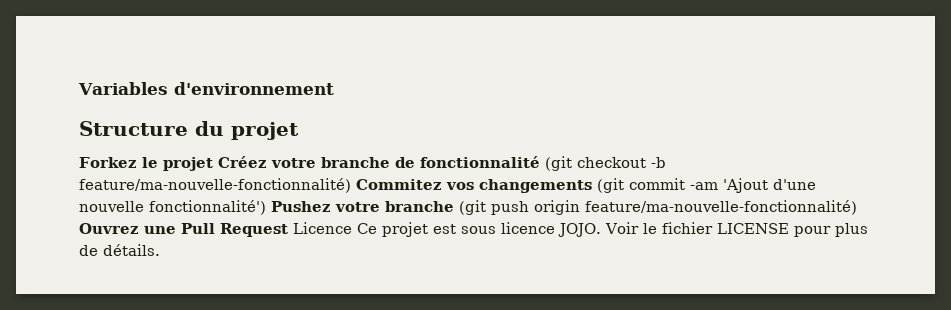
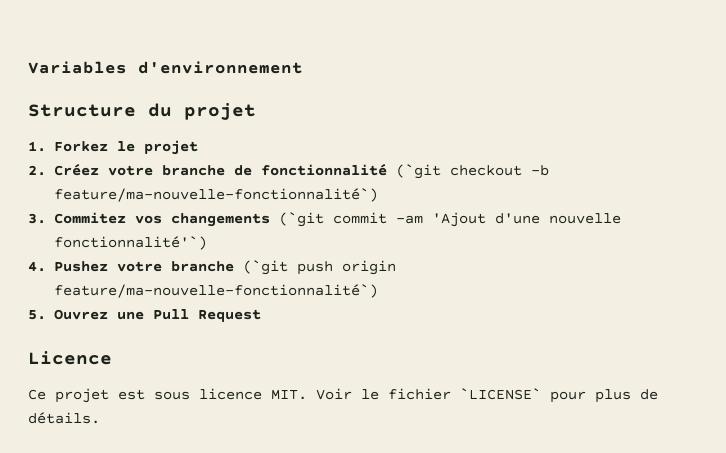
(299, 131) none -> [28,141,46,152] 1.
(213, 164) none -> [28,165,46,176] // 2.
[545,156,572,171] (git -> [395,164,441,179] (`git
[79,178,351,193] feature/ma-nouvelle-fonctionnalité) -> [53,188,378,202] [28,213,46,224] feature/ma-nouvelle-fonctionnalité`) // 3.
[597,178,624,193] (git -> [278,212,324,227] (`git
[149,200,266,215] fonctionnalité') -> [53,236,207,250] [28,261,46,272] fonctionnalité'`) // 4.
[459,200,486,215] (git -> [242,260,288,275] (`git
[585,200,857,215] feature/ma-nouvelle-fonctionnalité) -> [53,284,378,298] [28,310,46,320] feature/ma-nouvelle-fonctionnalité`) // 5.
(288, 230) none -> (261, 315) //
(352, 228) none -> (112, 358) //
[558,223,601,237] JOJO. -> [271,389,307,400] MIT.
[716,223,789,234] LICENSE -> [460,388,541,400] `LICENSE`

